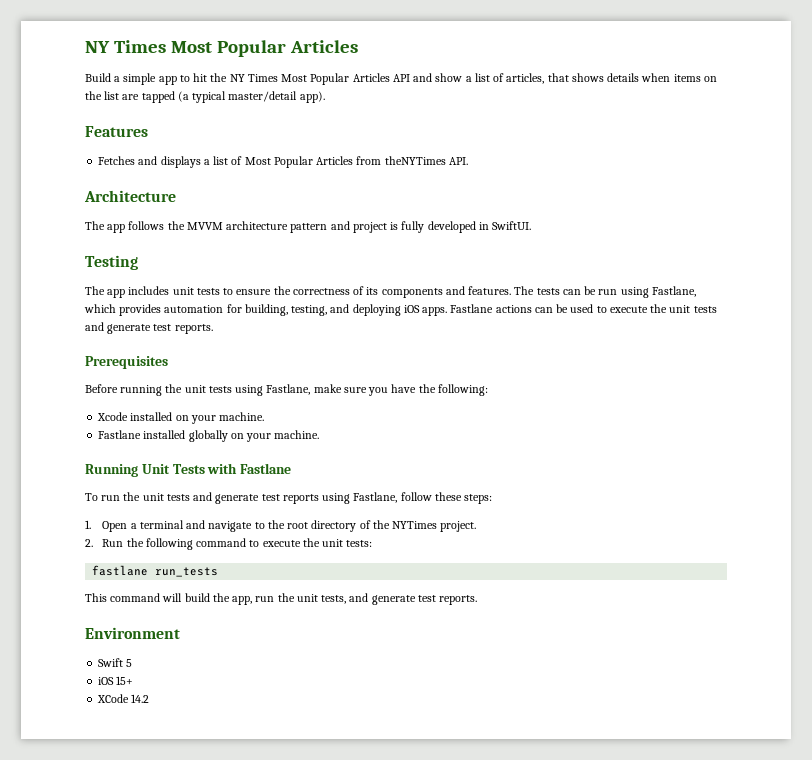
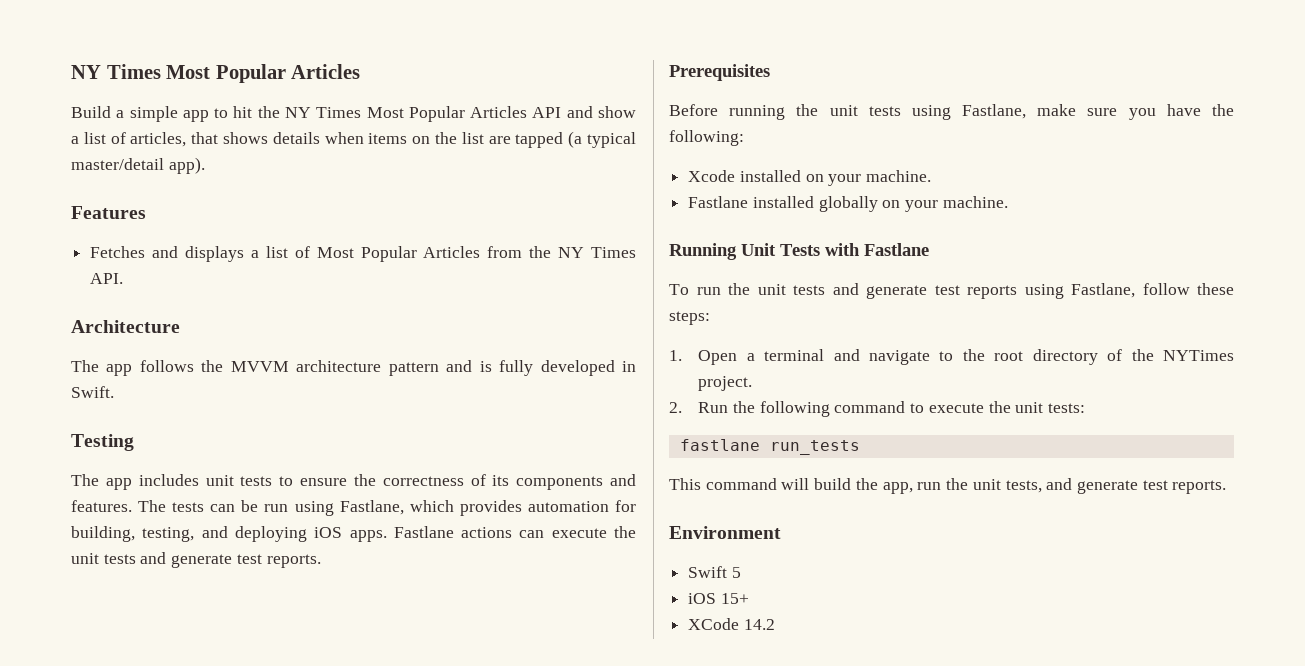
[384,156,446,165] theNYTimes -> [529,246,636,258] the NY Times
[352,222,387,233] project -> (473, 366) none
[492,221,532,230] SwiftUI. -> [71,386,114,398] Swift.
[556,304,607,313] be used to -> (545, 534) none

